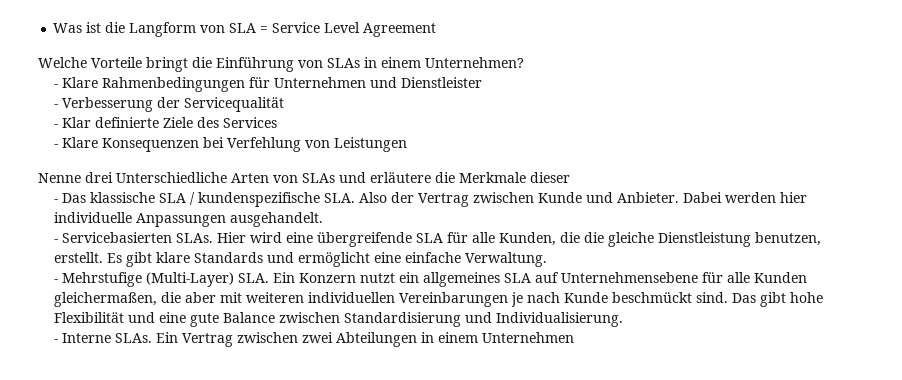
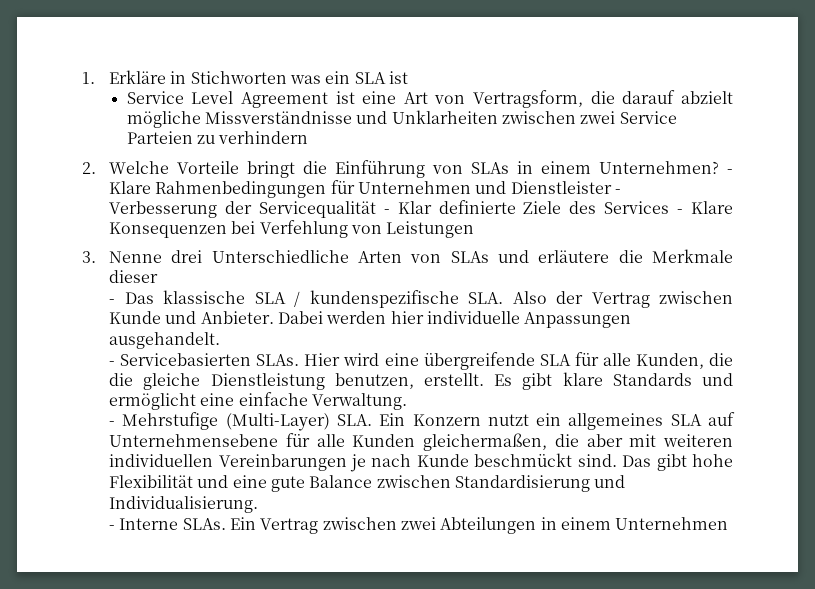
[53,22,437,37] Was ist die Langform von SLA = Service Level Agreement // -> [82,70,408,84] [126,90,734,108] [126,110,677,128] [126,131,309,144] [82,162,96,174] 1. Erkläre in Stichworten was ein SLA ist // Service Level Agreement ist eine Art von Vertragsform, die darauf abzielt mögliche Missverständnisse und Unklarheiten zwischen zwei Service Parteien zu verhindern // 2.
(524, 62) // -> (720, 167) none
(482, 82) // -> (612, 187) none
(284, 104) // -> (376, 209) none
(277, 122) // -> (670, 207) none
(407, 144) none -> [82,251,96,263] 3.

